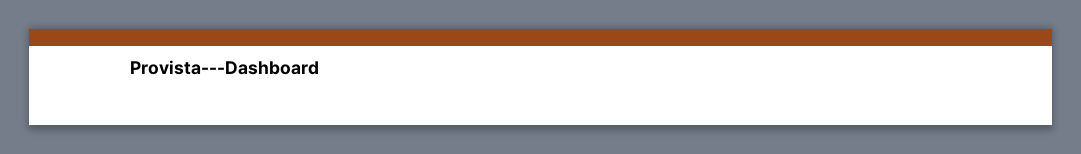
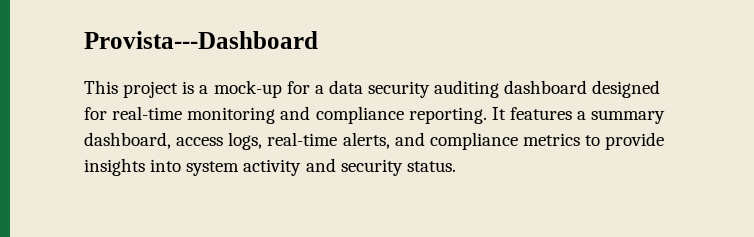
(319, 67) none -> [84,80,661,98] [84,106,666,124] [84,132,665,150] [84,158,456,176] // This project is a mock-up for a data security auditing dashboard designed for real-time monitoring and compliance reporting. It features a summary dashboard, access logs, real-time alerts, and compliance metrics to provide insights into system activity and security status.

